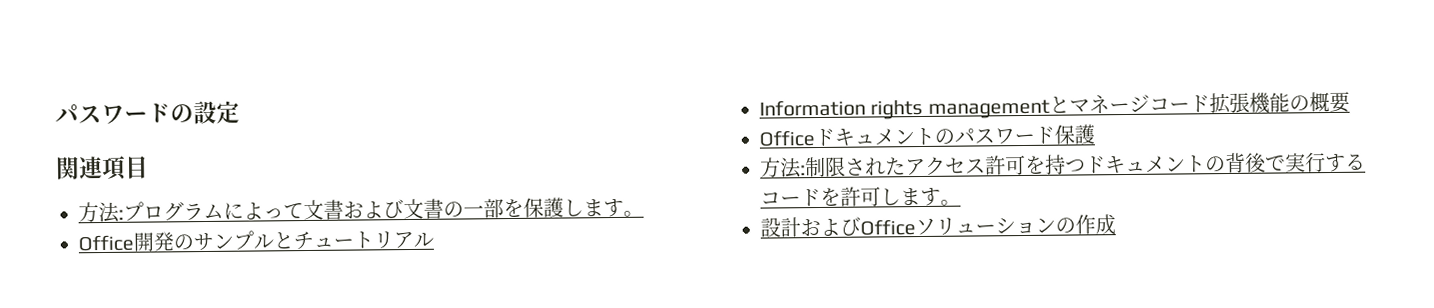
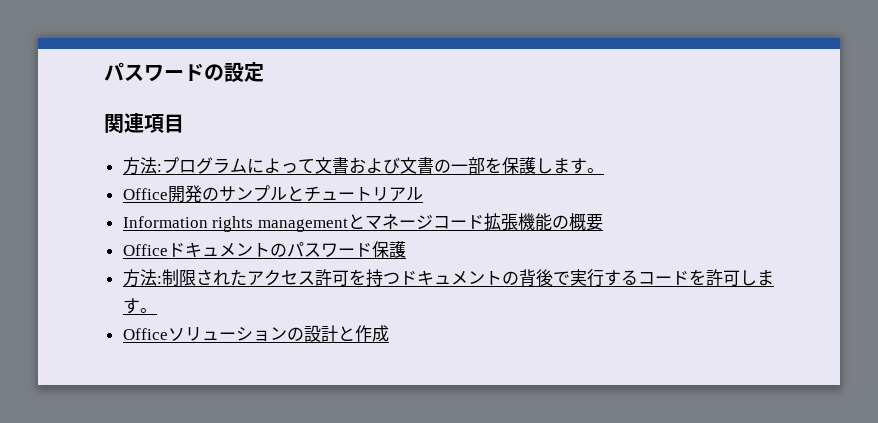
[760,216,861,238] 設計および -> (157, 310) none
(1076, 225) none -> [303,325,355,342] 設計と

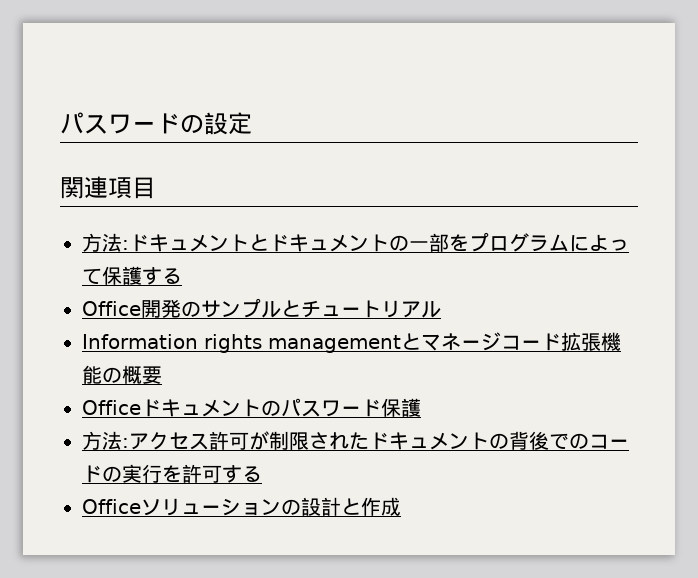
(162, 168) none -> [129,233,469,252] ドキュメントとドキュメントの一部を
[314,157,604,174] 文書および文書の一部を保護します。 -> [102,266,182,285] 保護する
[161,269,247,286] 制限された -> (129, 443) none
[348,269,400,287] を持つ -> [249,431,369,450] が制限された
[569,269,774,287] [122,298,157,314] 実行するコードを許可します。 -> [569,433,629,449] [82,464,262,483] のコードの実行を許可する

